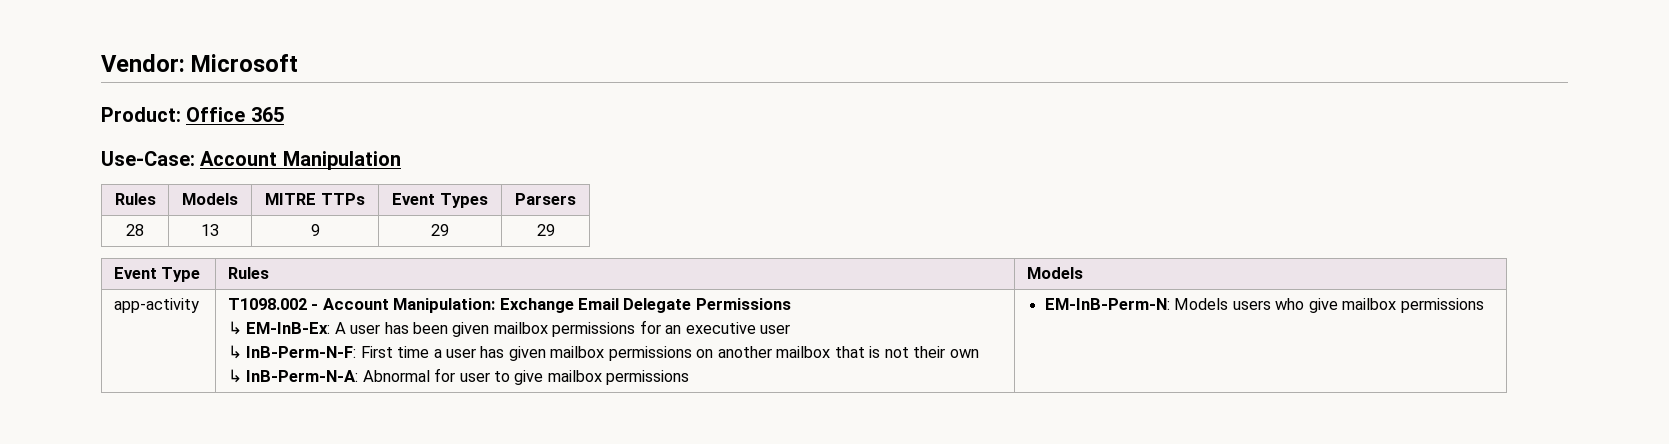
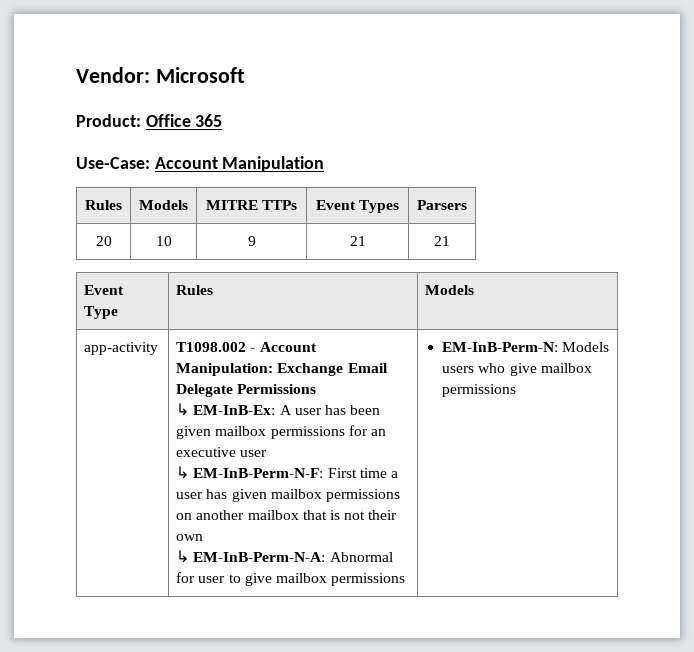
[126,224,144,236] [201,224,219,236] 28 | 13 -> [95,236,112,246] [155,236,172,246] 20 | 10
[431,224,449,236] [536,224,555,236] 29 | 29 -> [349,236,366,246] [434,236,450,246] 21 | 21
[246,346,357,358] InB-Perm-N-F: -> [193,468,324,478] EM-InB-Perm-N-F:
[246,370,359,382] InB-Perm-N-A: -> [193,552,326,562] EM-InB-Perm-N-A:

